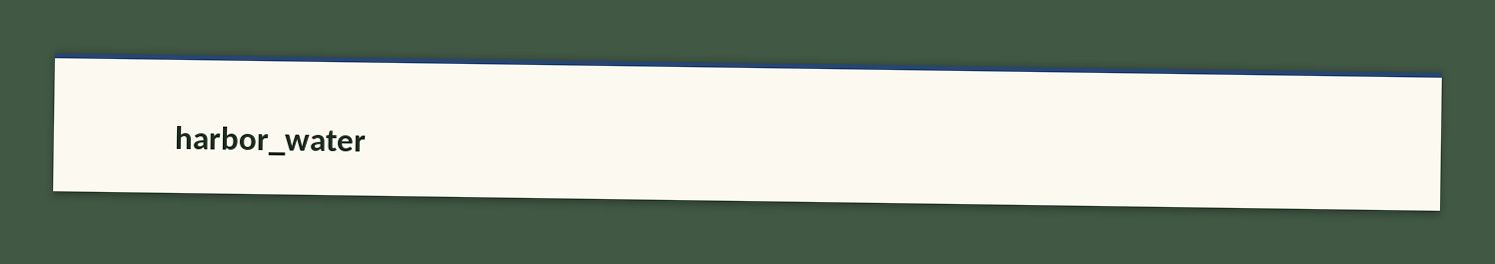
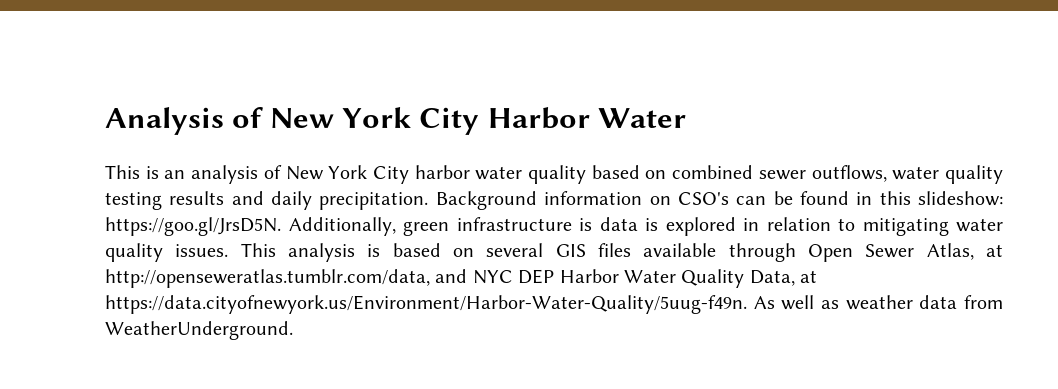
[174,125,367,157] harbor_water -> [105,107,687,135] [105,165,1004,184] [105,191,1004,210] [105,217,1003,236] [105,243,1004,262] [105,269,818,288] [105,295,1003,314] [105,321,293,340] Analysis of New York City Harbor Water // This is an analysis of New York City harbor water quality based on combined sewer outflows, water quality testing results and daily precipitation. Background information on CSO's can be found in this slideshow: https://goo.gl/JrsD5N. Additionally, green infrastructure is data is explored in relation to mitigating water quality issues. This analysis is based on several GIS files available through Open Sewer Atlas, at http://openseweratlas.tumblr.com/data, and NYC DEP Harbor Water Quality Data, at https://data.cityofnewyork.us/Environment/Harbor-Water-Quality/5uug-f49n. As well as weather data from WeatherUnderground.

